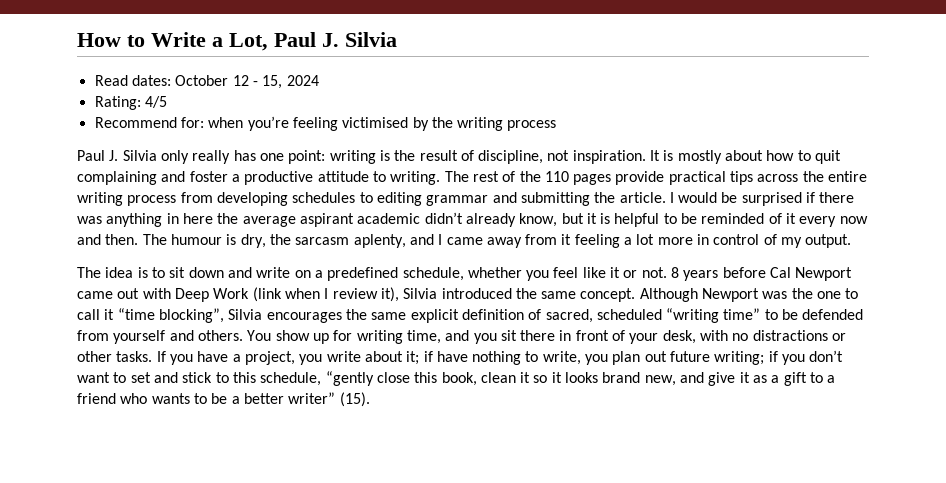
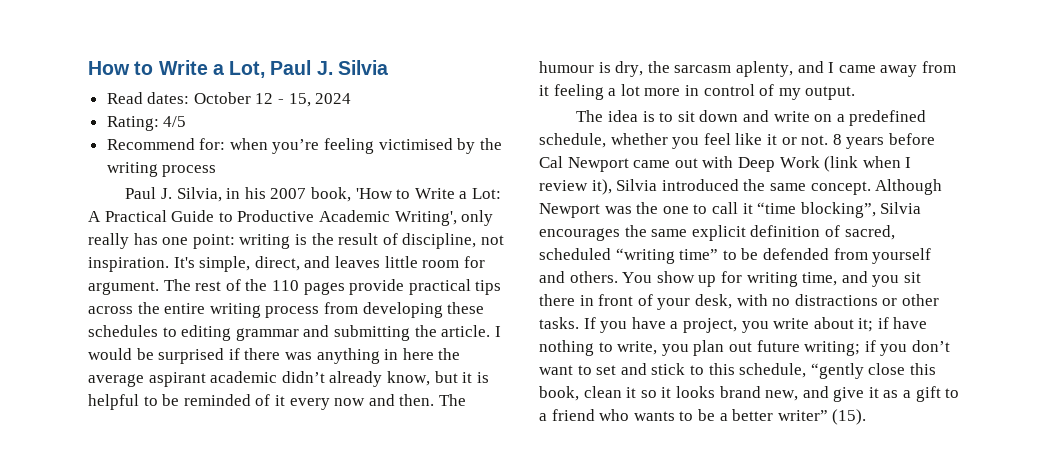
[122,150,157,161] Silvia -> [176,187,501,202] [88,210,457,226] Silvia, in his 2007 book, 'How to Write a Lot: A Practical Guide to Productive Academic Writing',
[650,150,842,164] [77,171,441,185] It is mostly about how to quit complaining and foster a productive attitude to writing. -> [173,256,485,272] [88,281,159,295] It's simple, direct, and leaves little room for argument.
(288, 199) none -> [447,302,485,314] these

